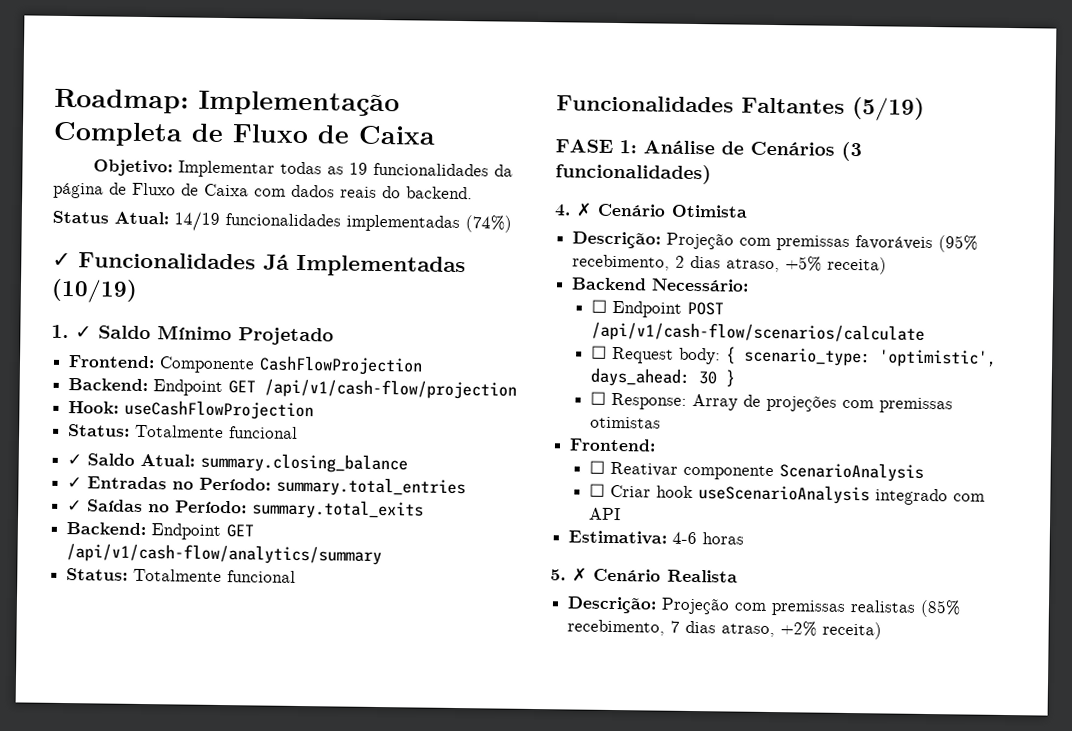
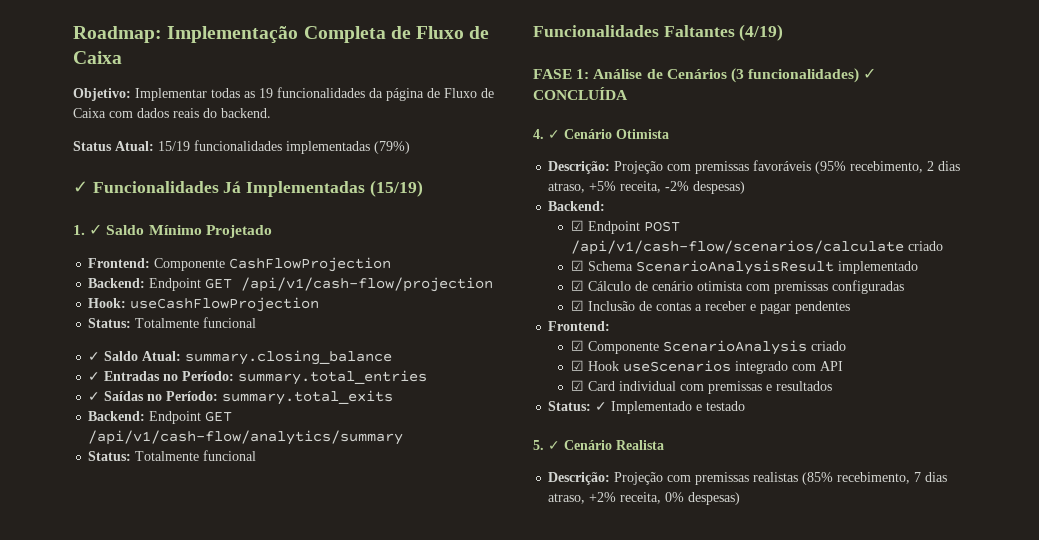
[174,211,220,231] 14/19 -> [158,141,190,151] 15/19
[465,215,512,233] (74%) -> [374,141,410,154] (79%)
[51,278,138,303] (10/19) -> [369,180,423,197] (15/19)
[852,97,925,121] (5/19) -> [739,24,784,41] (4/19)
(712, 174) none -> [863,68,877,79] [533,87,628,100] ✓ CONCLUÍDA
[576,202,592,217] ✗ -> [548,130,560,139] ✓
[827,256,888,275] [571,277,750,292] [590,299,724,318] [590,321,925,344] [590,345,997,368] [589,367,735,387] [589,391,953,414] [589,416,661,429] [569,438,657,452] [588,460,924,482] [588,483,985,506] [588,507,621,521] [568,530,745,545] receita) // Backend Necessário: // ☐ Endpoint POST /api/v1/cash-flow/scenarios/calculate // ☐ Request body: { scenario_type: 'optimistic', days_ahead: 30 } // ☐ Response: Array de projeções com premissas otimistas // Frontend: // ☐ Reativar componente ScenarioAnalysis // ☐ Criar hook useScenarioAnalysis integrado com API // Estimativa: 4-6 horas -> [620,181,746,194] [548,201,606,211] [570,220,680,234] [570,240,943,255] [570,260,918,275] [570,280,904,294] [570,300,850,314] [548,321,611,331] [570,340,846,355] [570,360,843,374] [570,380,832,394] [548,401,746,414] receita, -2% despesas) // Backend: // ☑ Endpoint POST /api/v1/cash-flow/scenarios/calculate criado // ☑ Schema ScenarioAnalysisResult implementado // ☑ Cálculo de cenário otimista com premissas configuradas // ☑ Inclusão de contas a receber e pagar pendentes // Frontend: // ☑ Componente ScenarioAnalysis criado // ☑ Hook useScenarios integrado com API // ☑ Card individual com premissas e resultados // Status: ✓ Implementado e testado
[572,567,587,582] ✗ -> [548,441,560,450] ✓
[822,621,883,640] receita) -> [620,492,741,505] receita, 0% despesas)

